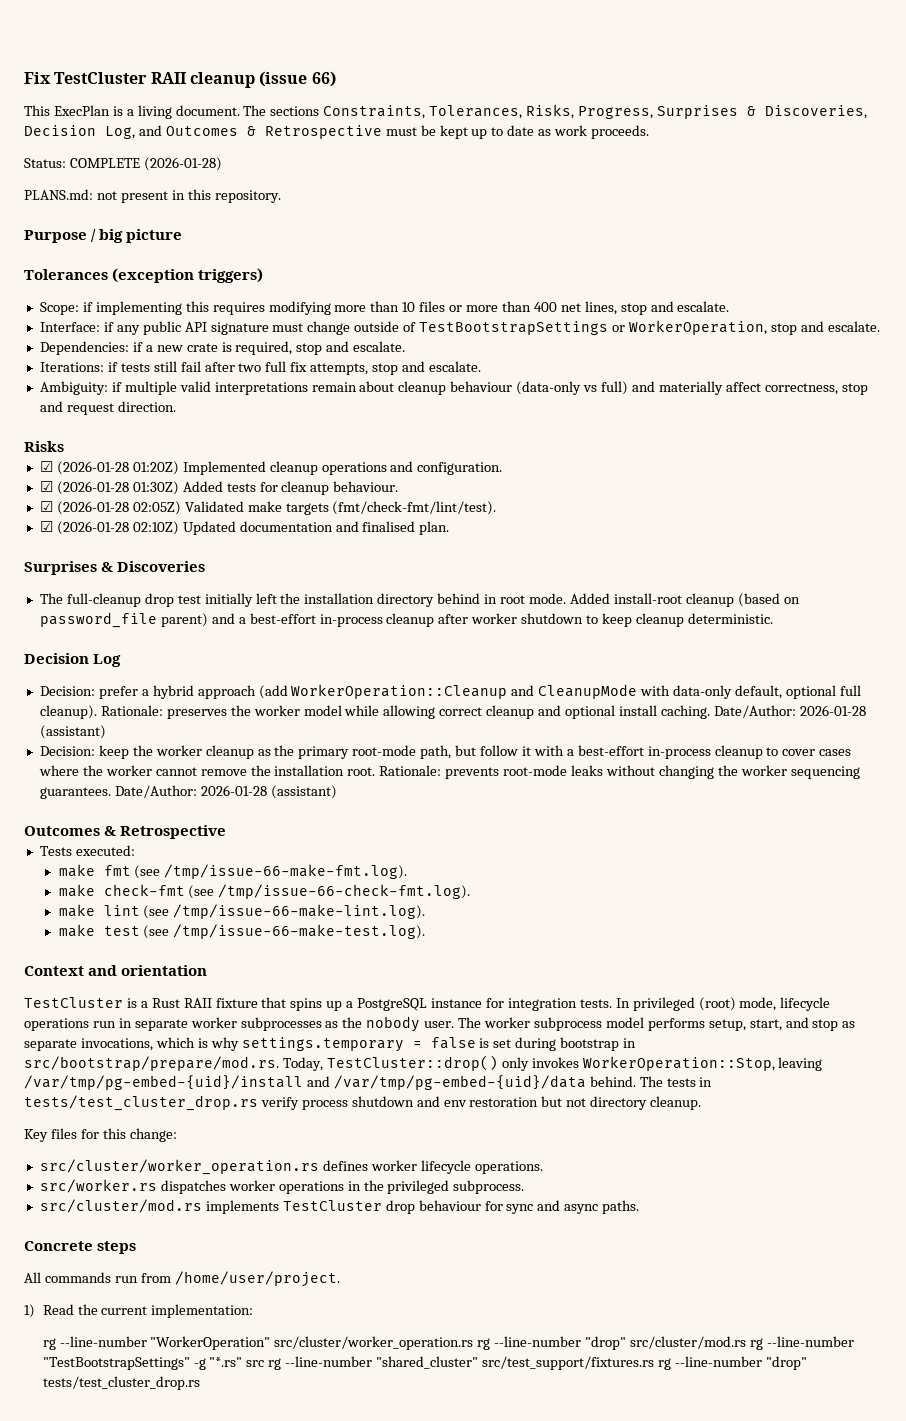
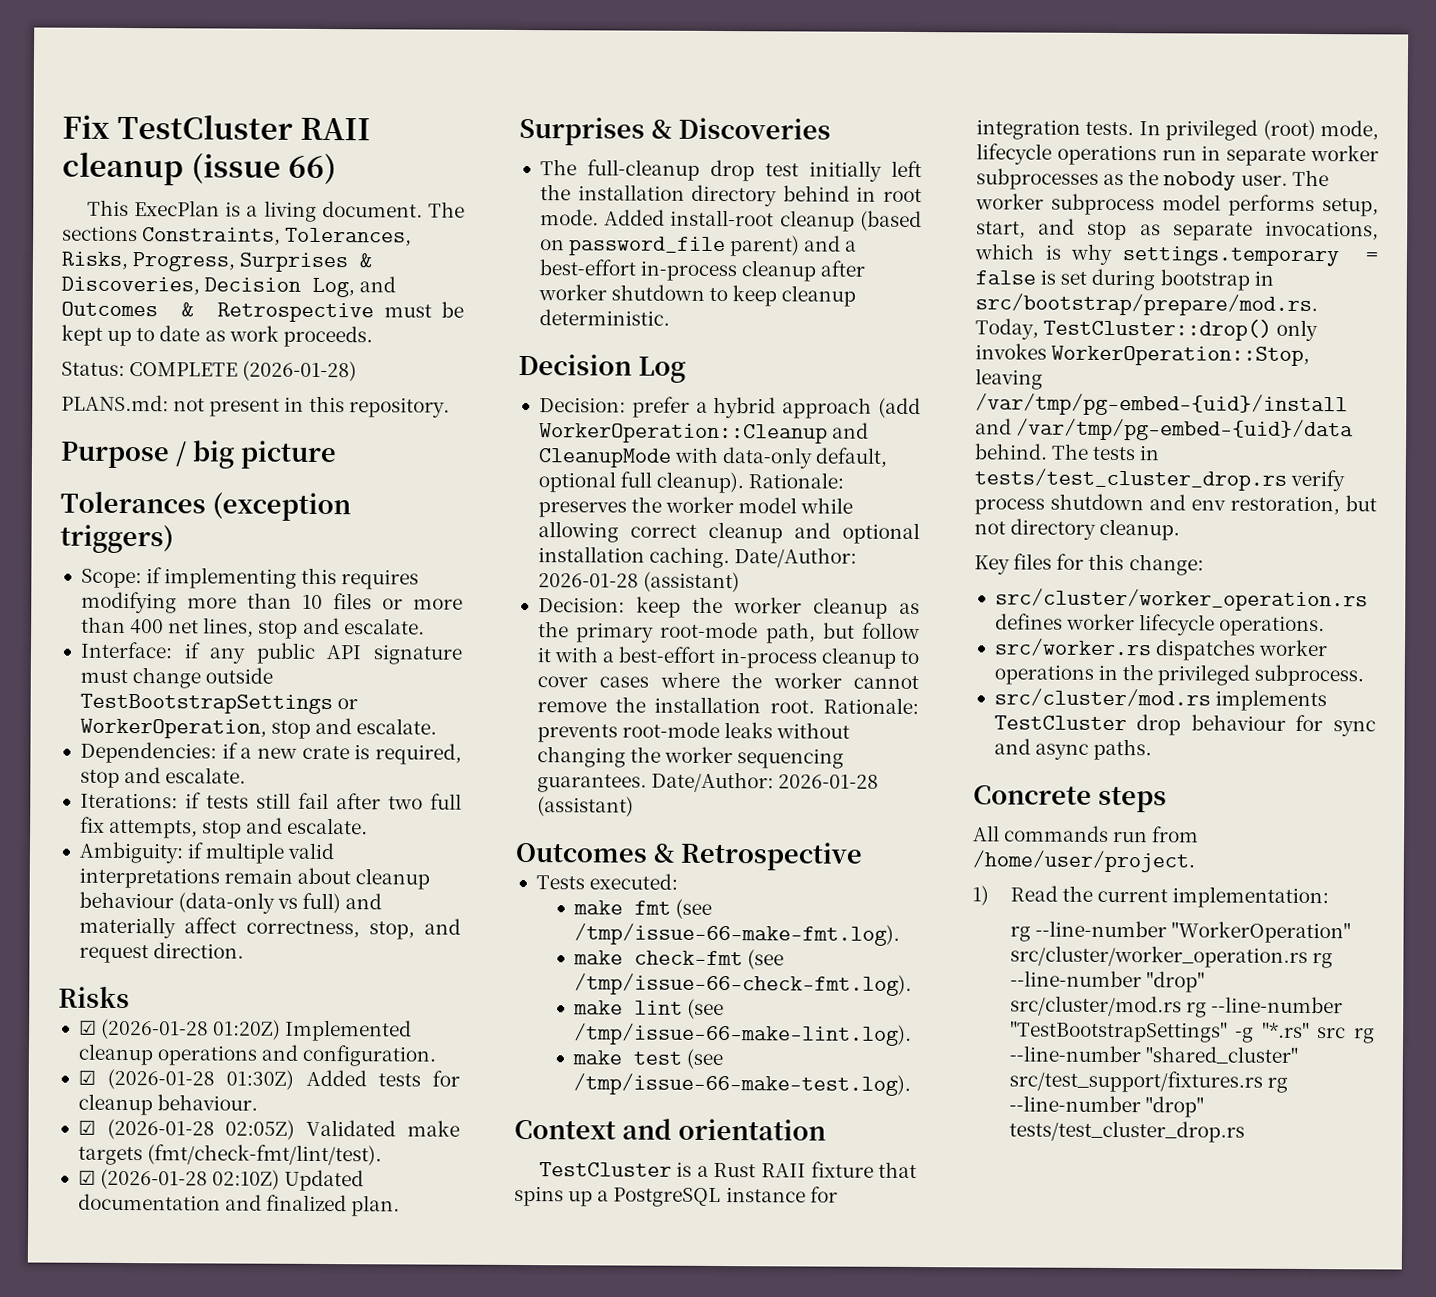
[403,322,417,332] of -> (274, 675) none
[841,383,868,395] stop -> [368,921,415,940] stop,
[362,521,416,532] finalised -> [266,1194,348,1212] finalized
[618,705,657,716] install -> [537,546,645,563] installation
[469,1097,539,1107] restoration -> [1230,495,1340,516] restoration,

